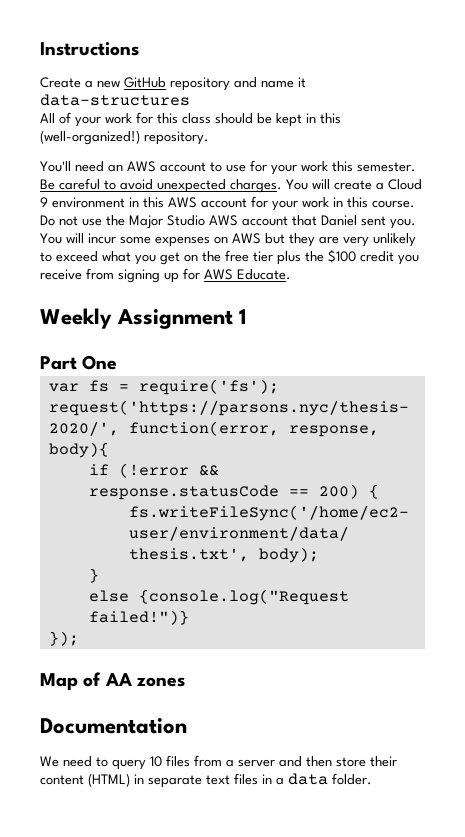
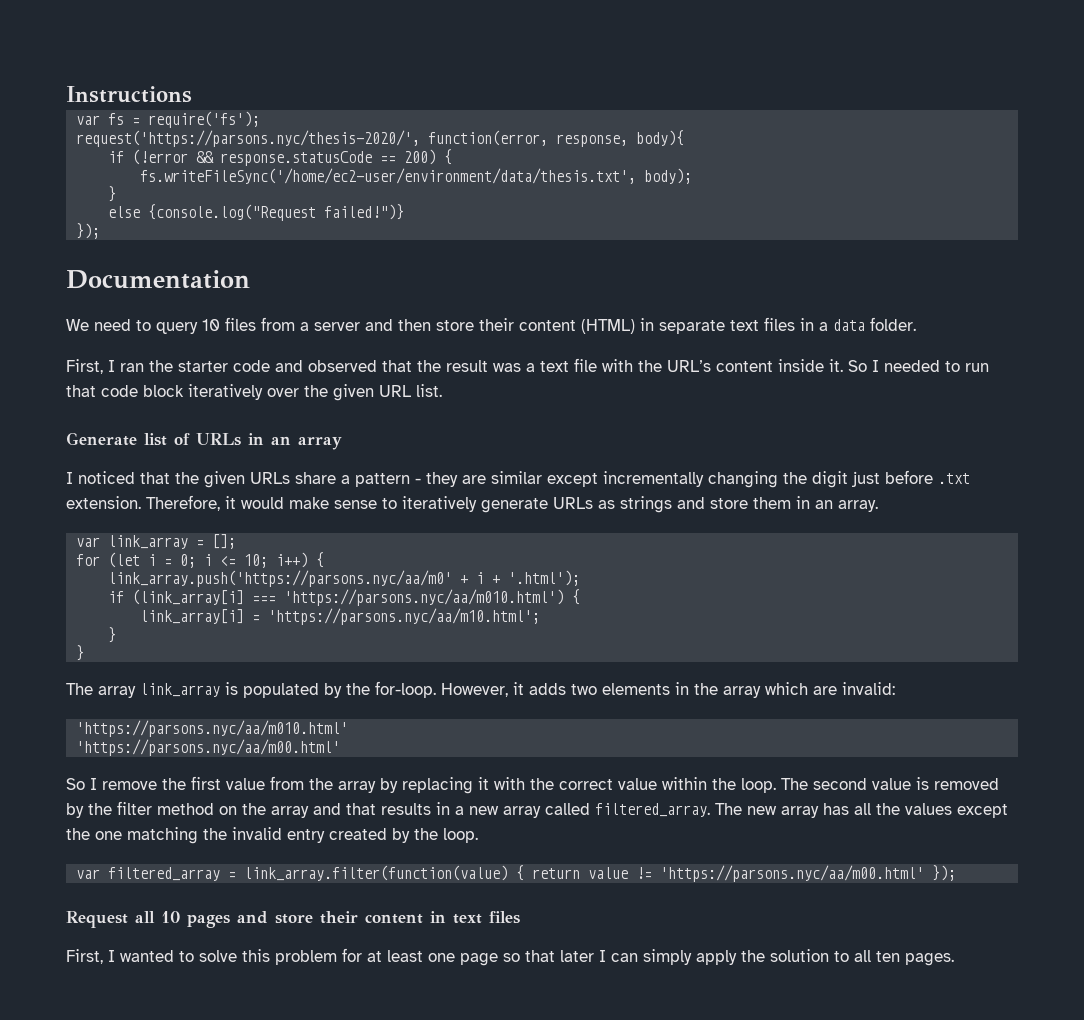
[40,77,306,91] [40,94,190,106] [40,112,341,127] [40,130,209,145] [40,160,416,175] [40,178,422,193] [40,196,415,211] [40,215,416,229] [40,233,416,247] [40,249,419,265] [40,268,291,283] [40,308,247,329] [40,355,118,370] // Create a new GitHub repository and name it data-structures // All of your work for this class should be kept in this (well-organized!) repository. // You'll need an AWS account to use for your work this semester. Be careful to avoid unexpected charges. You will create a Cloud 9 environment in this AWS account for your work in this course. Do not use the Major Studio AWS account that Daniel sent you. You will incur some expenses on AWS but they are very unlikely to exceed what you get on the free tier plus the $100 credit you receive from signing up for AWS Educate. // Weekly Assignment 1 // Part One -> (192, 94) none
[40,672,185,691] // Map of AA zones -> (101, 231) none
(372, 779) none -> [66,358,989,374] [66,384,442,401] [66,432,342,450] [66,470,970,488] [66,495,878,513] [76,534,237,549] [76,552,325,568] [108,570,581,587] [108,589,581,606] [140,608,541,625] [108,627,117,643] [76,645,85,661] [66,681,895,698] [76,720,349,737] [76,739,341,756] [66,776,999,794] [66,801,1008,818] [66,827,478,844] [76,865,957,882] [66,911,520,928] [66,948,954,966] // First, I ran the starter code and observed that the result was a text file with the URL’s content inside it. So I needed to run that code block iteratively over the given URL list. // Generate list of URLs in an array // I noticed that the given URLs share a pattern - they are similar except incrementally changing the digit just before .txt extension. Therefore, it would make sense to iteratively generate URLs as strings and store them in an array. // var link_array = []; // for (let i = 0; i <= 10; i++) { // link_array.push('https://parsons.nyc/aa/m0' + i + '.html'); // if (link_array[i] === 'https://parsons.nyc/aa/m010.html') { // link_array[i] = 'https://parsons.nyc/aa/m10.html'; // } // } // The array link_array is populated by the for-loop. However, it adds two elements in the array which are invalid: // 'https://parsons.nyc/aa/m010.html' // 'https://parsons.nyc/aa/m00.html' // So I remove the first value from the array by replacing it with the correct value within the loop. The second value is removed by the filter method on the array and that results in a new array called filtered_array. The new array has all the values except the one matching the invalid entry created by the loop. // var filtered_array = link_array.filter(function(value) { return value != 'https://parsons.nyc/aa/m00.html' }); // Request all 10 pages and store their content in text files // First, I wanted to solve this problem for at least one page so that later I can simply apply the solution to all ten pages.

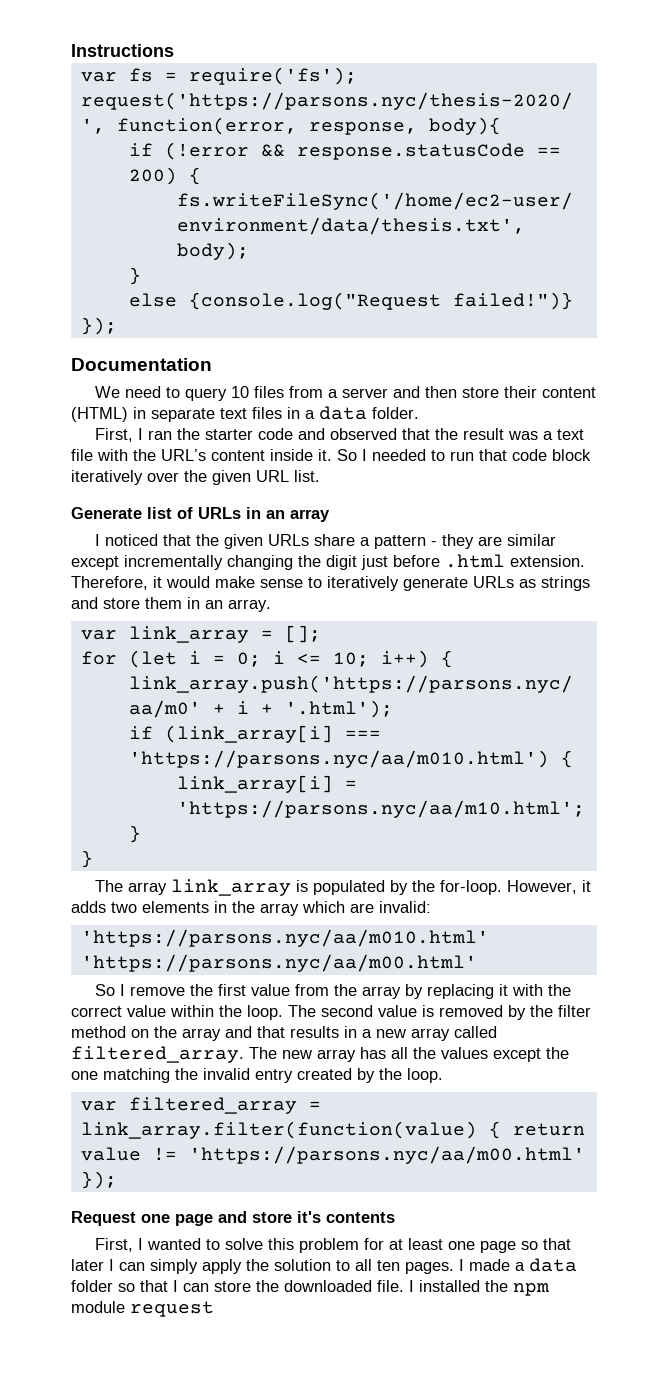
[938,473,970,484] .txt -> [445,554,505,568] .html
[135,911,520,928] all 10 pages and store their content in text files -> [141,1211,395,1226] one page and store it's contents
(954, 959) none -> [459,1258,577,1272] [71,1280,549,1296] [71,1301,214,1317] I made a data folder so that I can store the downloaded file. I installed the npm module request

